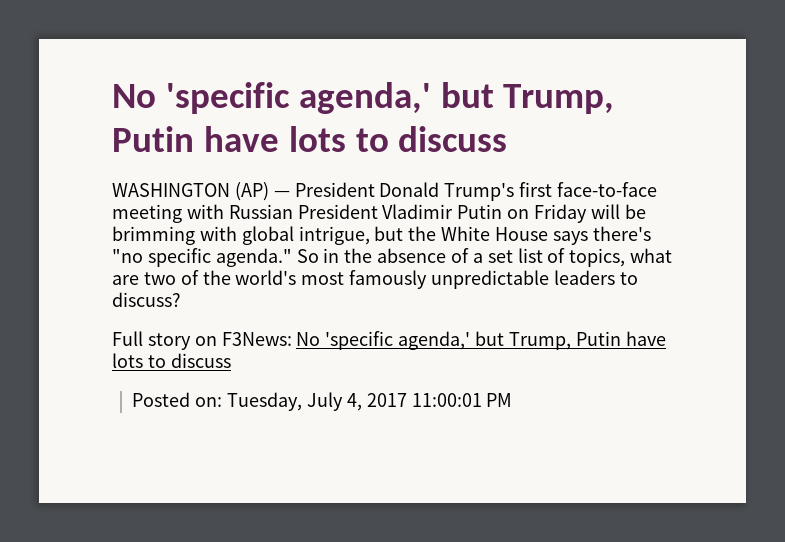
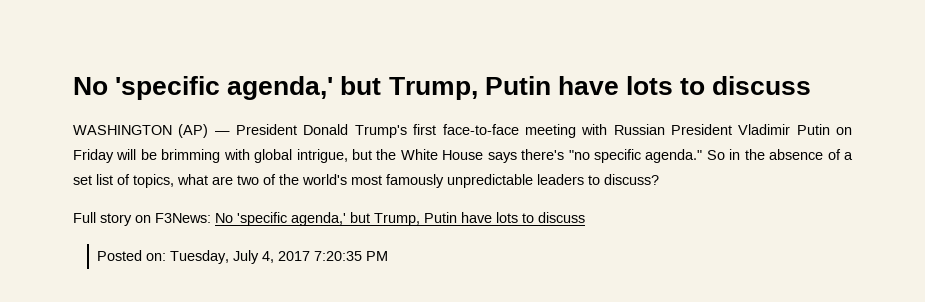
[411,393,482,407] 11:00:01 -> [314,251,363,261] 7:20:35

